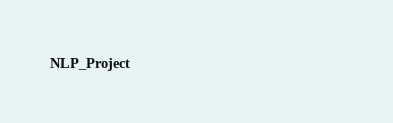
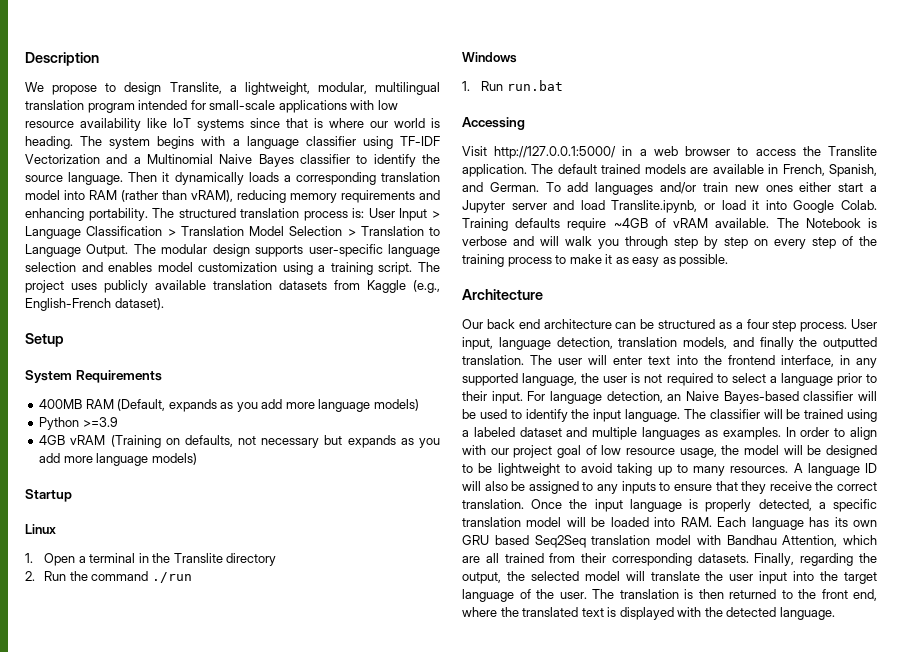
[50,58,130,71] NLP_Project -> [25,52,99,66] [25,82,440,95] [25,100,398,113] [25,118,440,131] [25,136,440,149] [25,154,440,167] [25,172,440,185] [25,190,440,203] [25,208,440,221] [25,226,440,239] [25,244,440,257] [25,262,440,275] [25,280,440,293] [25,298,164,311] [25,333,64,347] [25,370,162,383] [39,399,419,412] [39,417,118,430] [39,435,440,448] [39,453,197,466] [25,489,72,502] [25,524,56,534] [25,553,277,566] [25,571,192,583] [462,52,517,63] [462,80,563,91] [462,117,525,130] [462,146,877,159] [462,164,878,177] [462,182,877,195] [462,200,877,213] [462,218,877,231] [462,236,877,249] [462,254,729,267] [462,289,543,300] [462,319,877,332] [462,337,877,350] [462,355,877,368] [462,373,877,386] [462,391,877,404] [462,409,877,422] [462,427,877,440] [462,445,877,458] [462,463,877,476] [462,481,878,494] [462,499,877,512] [462,517,877,530] [462,535,877,548] [462,553,877,566] [462,571,878,584] [462,589,877,602] [462,607,835,620] Description // We propose to design Translite, a lightweight, modular, multilingual translation program intended for small-scale applications with low resource availability like IoT systems since that is where our world is heading. The system begins with a language classifier using TF-IDF Vectorization and a Multinomial Naive Bayes classifier to identify the source language. Then it dynamically loads a corresponding translation model into RAM (rather than vRAM), reducing memory requirements and enhancing portability. The structured translation process is: User Input > Language Classification > Translation Model Selection > Translation to Language Output. The modular design supports user-specific language selection and enables model customization using a training script. The project uses publicly available translation datasets from Kaggle (e.g., English-French dataset). // Setup // System Requirements // 400MB RAM (Default, expands as you add more language models) // Python >=3.9 // 4GB vRAM (Training on defaults, not necessary but expands as you add more language models) // Startup // Linux // 1. Open a terminal in the Translite directory // 2. Run the command ./run // Windows // 1. Run run.bat // Accessing // Visit http://127.0.0.1:5000/ in a web browser to access the Translite application. The default trained models are available in French, Spanish, and German. To add languages and/or train new ones either start a Jupyter server and load Translite.ipynb, or load it into Google Colab. Training defaults require ~4GB of vRAM available. The Notebook is verbose and will walk you through step by step on every step of the training process to make it as easy as possible. // Architecture // Our back end architecture can be structured as a four step process. User input, language detection, translation models, and finally the outputted translation. The user will enter text into the frontend interface, in any supported language, the user is not required to select a language prior to their input. For language detection, an Naive Bayes-based classifier will be used to identify the input language. The classifier will be trained using a labeled dataset and multiple languages as examples. In order to align with our project goal of low resource usage, the model will be designed to be lightweight to avoid taking up to many resources. A language ID will also be assigned to any inputs to ensure that they receive the correct translation. Once the input language is properly detected, a specific translation model will be loaded into RAM. Each language has its own GRU based Seq2Seq translation model with Bandhau Attention, which are all trained from their corresponding datasets. Finally, regarding the output, the selected model will translate the user input into the target language of the user. The translation is then returned to the front end, where the translated text is displayed with the detected language.

